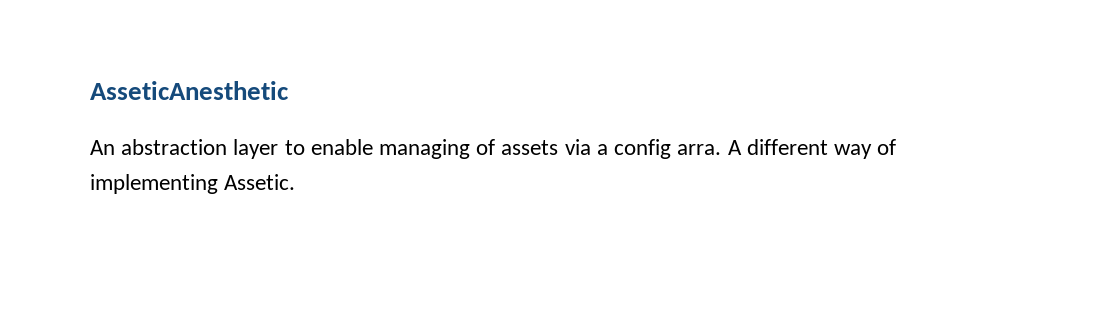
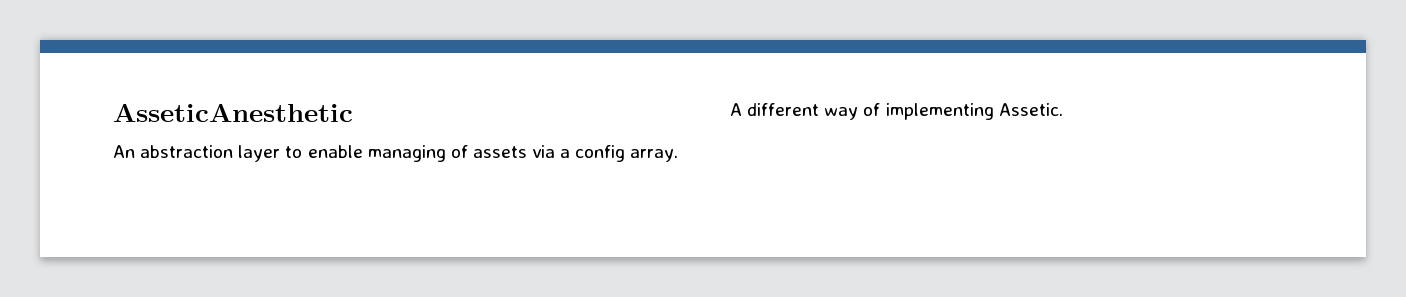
[677,144,722,155] arra. -> [630,149,679,162] array.

